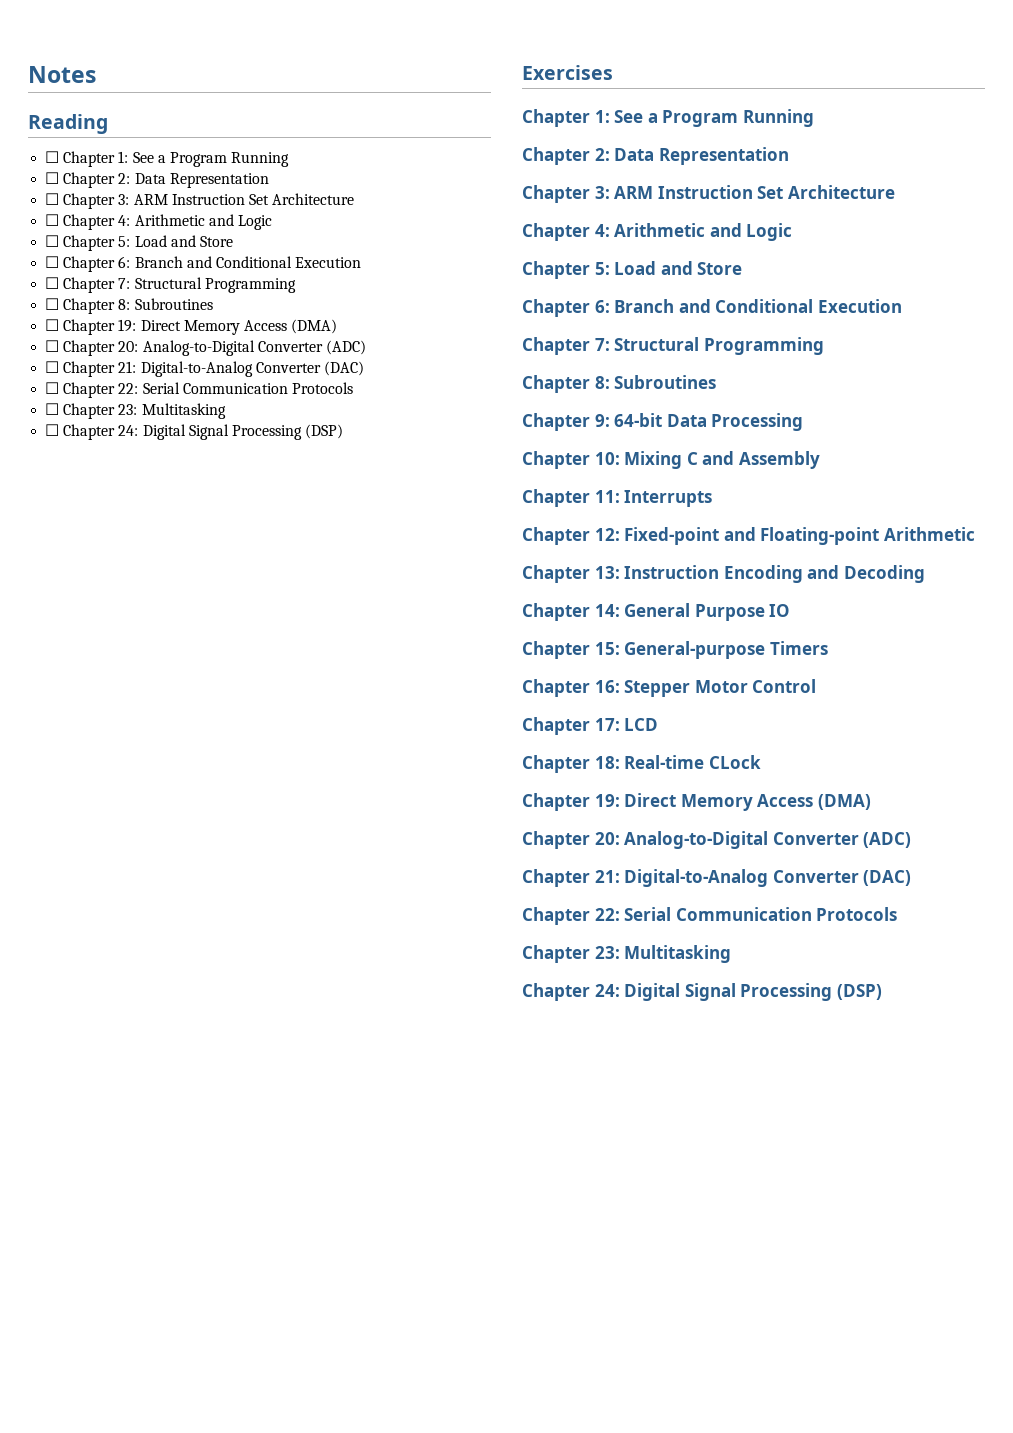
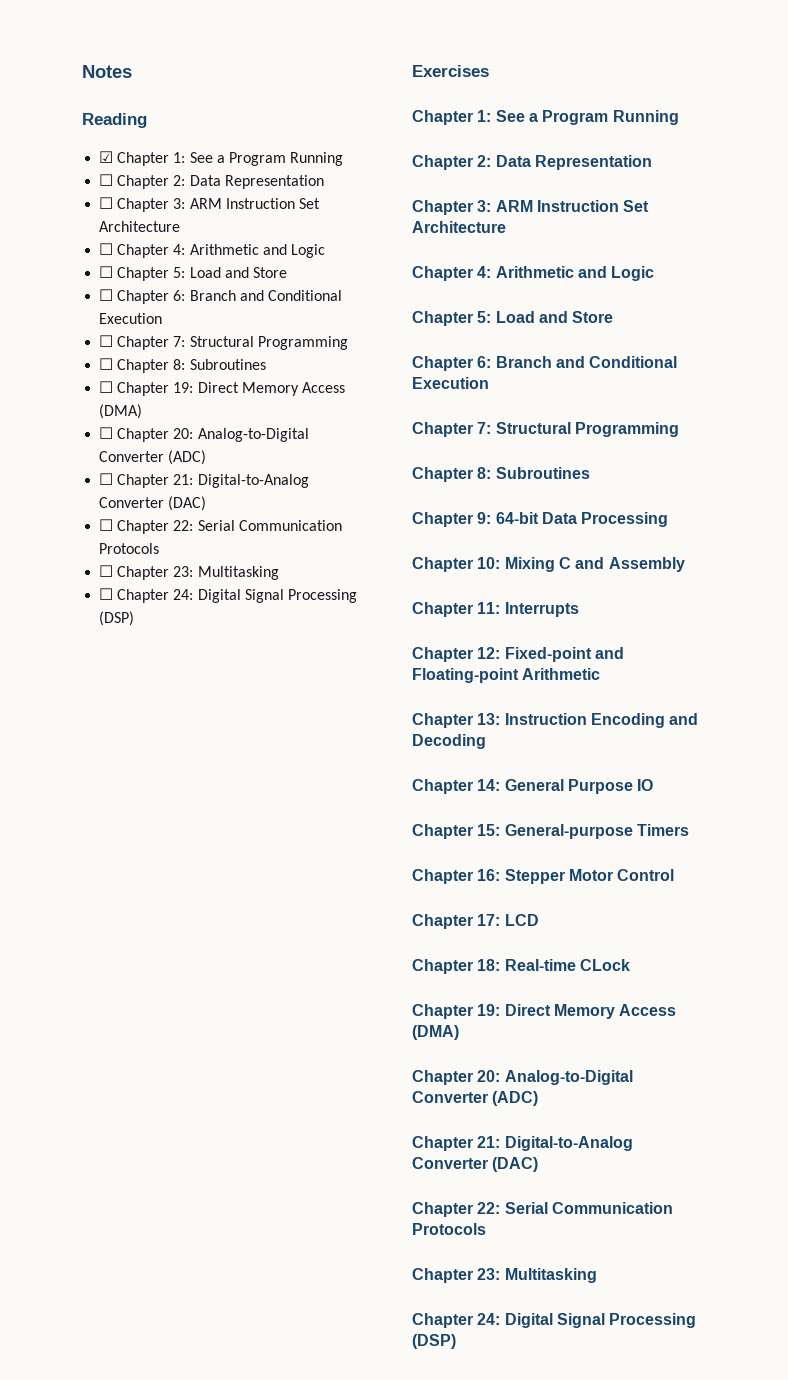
[45,151,60,163] ☐ -> [99,151,114,163] ☑

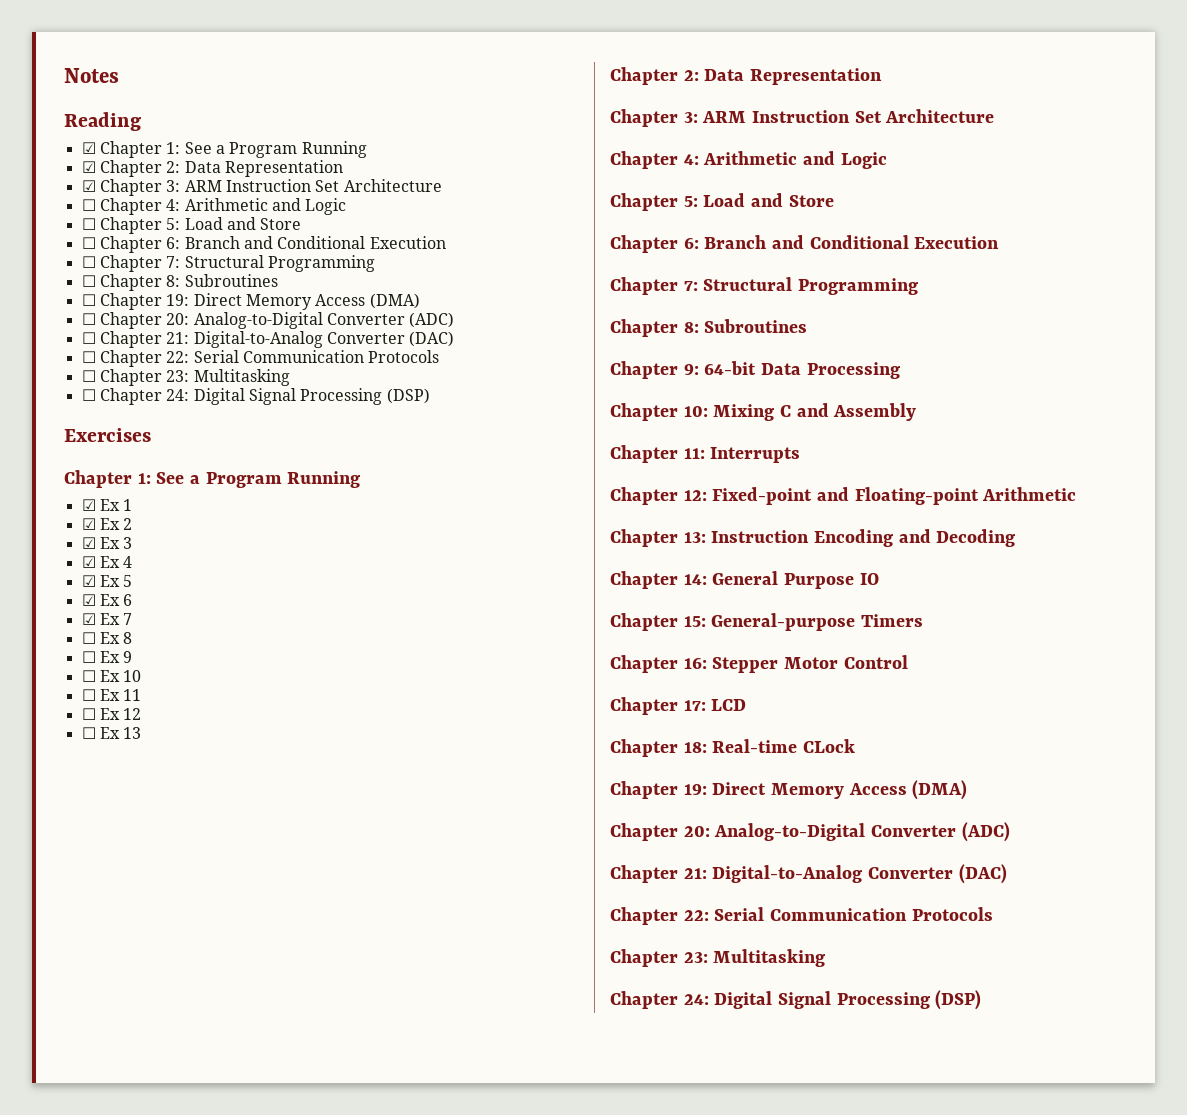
[99,174,324,189] [99,197,114,209] ☐ Chapter 2: Data Representation // ☐ -> [81,160,343,177] [81,180,96,192] ☑ Chapter 2: Data Representation // ☑
(679, 117) none -> [81,499,133,511] [81,518,133,530] [81,537,133,549] [81,556,133,568] [81,575,133,587] [81,594,133,606] [81,613,133,625] [81,632,133,644] [81,651,133,663] [81,670,142,682] [81,689,142,701] [81,708,142,720] [81,727,142,739] // ☑ Ex 1 // ☑ Ex 2 // ☑ Ex 3 // ☑ Ex 4 // ☑ Ex 5 // ☑ Ex 6 // ☑ Ex 7 // ☐ Ex 8 // ☐ Ex 9 // ☐ Ex 10 // ☐ Ex 11 // ☐ Ex 12 // ☐ Ex 13

